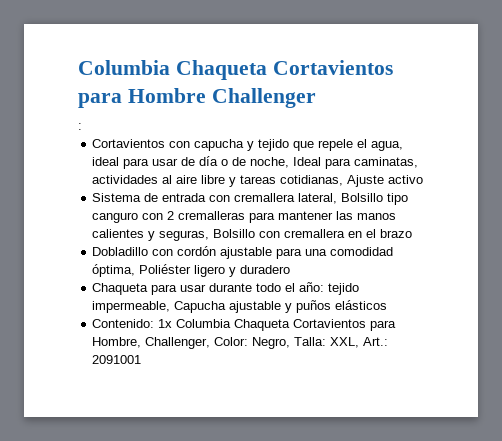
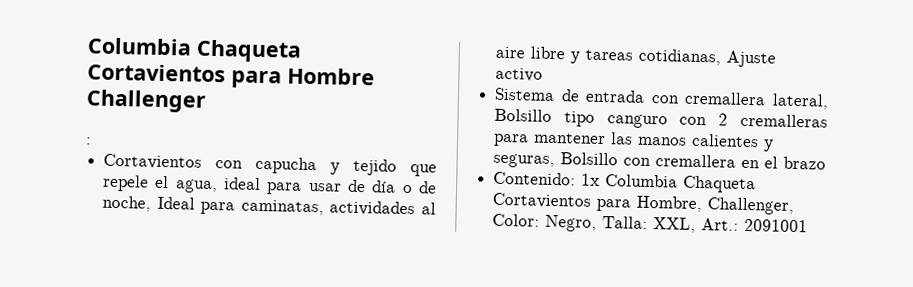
[92,246,394,259] [92,264,291,277] [92,282,360,295] [92,300,388,313] // Dobladillo con cordón ajustable para una comodidad óptima, Poliéster ligero y duradero // Chaqueta para usar durante todo el año: tejido impermeable, Capucha ajustable y puños elásticos -> (827, 163) none

